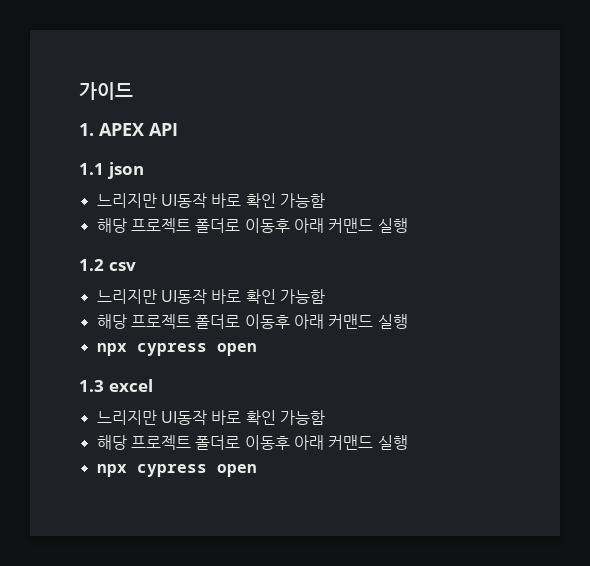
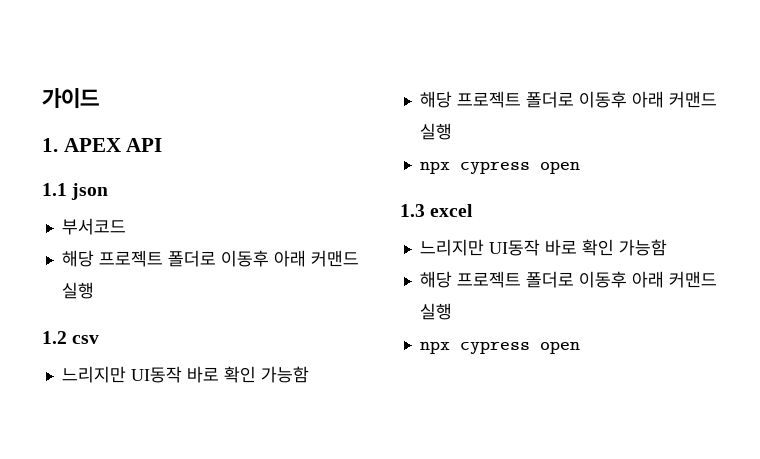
[96,193,325,208] 느리지만 UI동작 바로 확인 가능함 -> [61,218,126,235] 부서코드

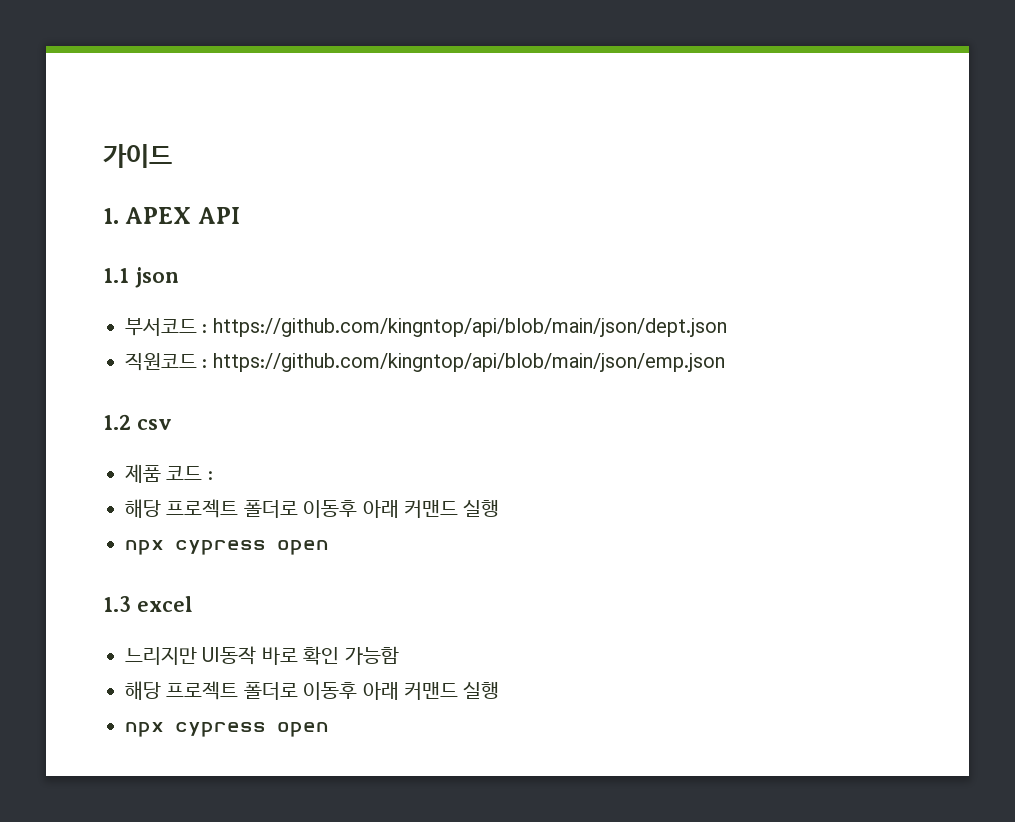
[61,250,359,267] [61,282,94,299] [42,331,100,344] [61,366,309,383] // 해당 프로젝트 폴더로 이동후 아래 커맨드 실행 // 1.2 csv // 느리지만 UI동작 바로 확인 가능함 -> [202,318,727,337] [125,353,725,372] [103,414,172,430] [125,464,213,483] : https://github.com/kingntop/api/blob/main/json/dept.json // 직원코드 : https://github.com/kingntop/api/blob/main/json/emp.json // 1.2 csv // 제품 코드 :

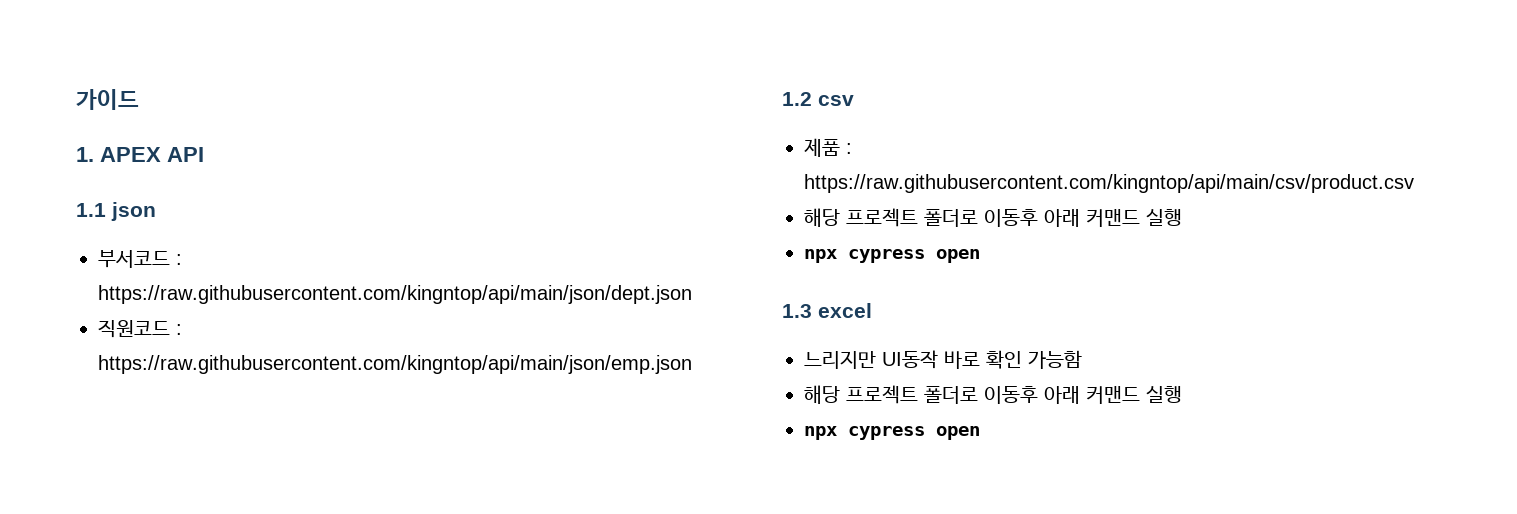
[212,318,727,337] https://github.com/kingntop/api/blob/main/json/dept.json -> [98,285,692,304] https://raw.githubusercontent.com/kingntop/api/main/json/dept.json
[212,353,725,372] https://github.com/kingntop/api/blob/main/json/emp.json -> [98,355,692,374] https://raw.githubusercontent.com/kingntop/api/main/json/emp.json
[166,466,213,480] 코드 : -> [846,143,852,154] [804,174,1414,193] : https://raw.githubusercontent.com/kingntop/api/main/csv/product.csv

